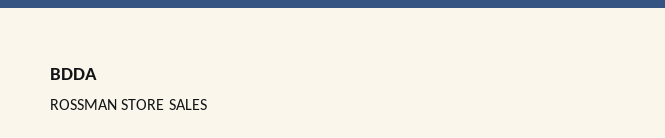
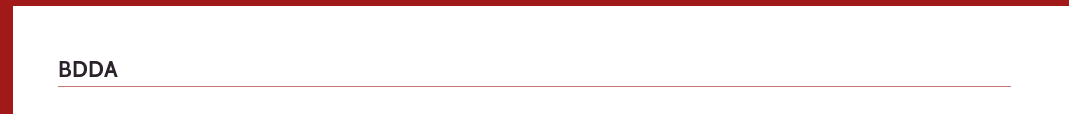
[50,99,207,110] // ROSSMAN STORE SALES -> (118, 69) none

